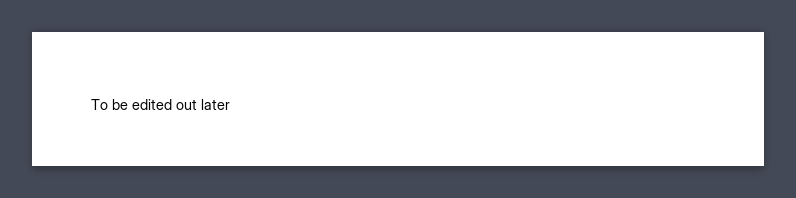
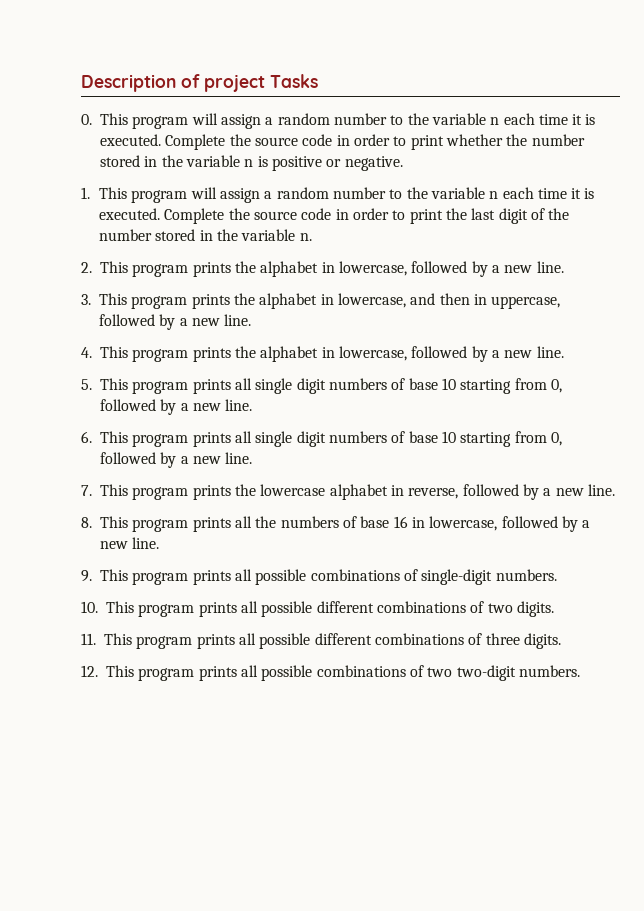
[91,99,230,110] To be edited out later -> [81,74,318,92] [81,113,596,129] [100,134,585,150] [100,155,403,171] [81,187,595,203] [99,208,570,224] [99,229,312,241] [81,261,564,277] [81,293,561,309] [99,314,252,330] [81,346,564,362] [81,378,562,394] [100,399,253,415] [81,431,562,447] [100,452,253,468] [81,484,615,500] [81,516,591,532] [100,537,160,549] [81,569,557,585] [81,601,554,617] [81,633,561,649] [81,665,580,681] Description of project Tasks // 0. This program will assign a random number to the variable n each time it is executed. Complete the source code in order to print whether the number stored in the variable n is positive or negative. // 1. This program will assign a random number to the variable n each time it is executed. Complete the source code in order to print the last digit of the number stored in the variable n. // 2. This program prints the alphabet in lowercase, followed by a new line. // 3. This program prints the alphabet in lowercase, and then in uppercase, followed by a new line. // 4. This program prints the alphabet in lowercase, followed by a new line. // 5. This program prints all single digit numbers of base 10 starting from 0, followed by a new line. // 6. This program prints all single digit numbers of base 10 starting from 0, followed by a new line. // 7. This program prints the lowercase alphabet in reverse, followed by a new line. // 8. This program prints all the numbers of base 16 in lowercase, followed by a new line. // 9. This program prints all possible combinations of single-digit numbers. // 10. This program prints all possible different combinations of two digits. // 11. This program prints all possible different combinations of three digits. // 12. This program prints all possible combinations of two two-digit numbers.

